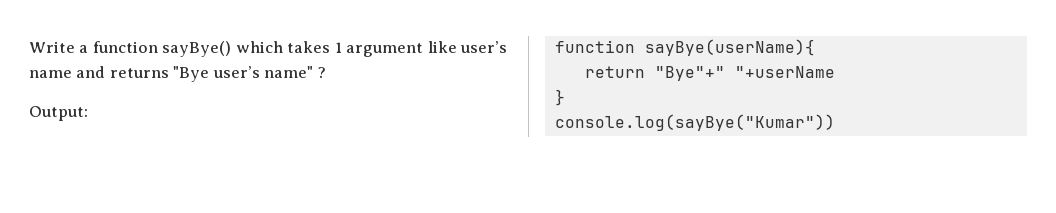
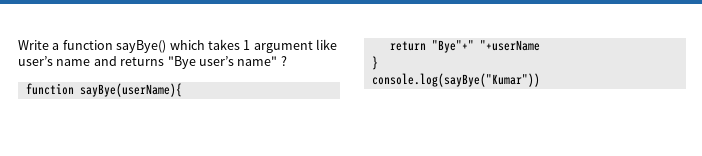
[29,106,88,121] // Output: -> (287, 61) none

